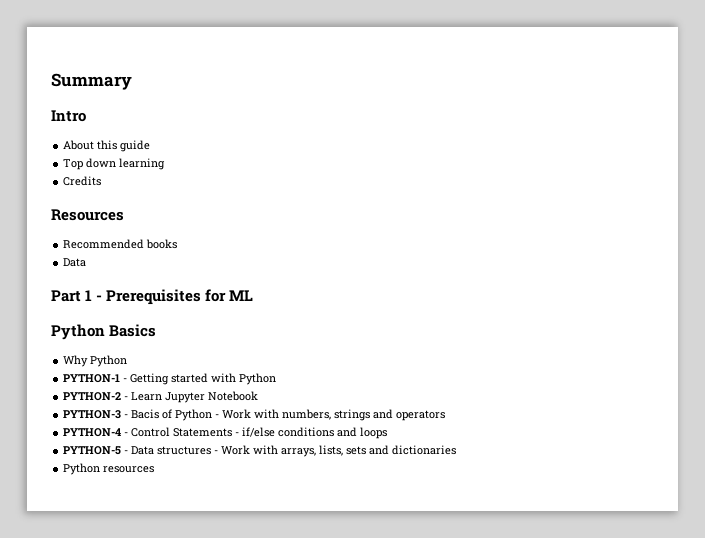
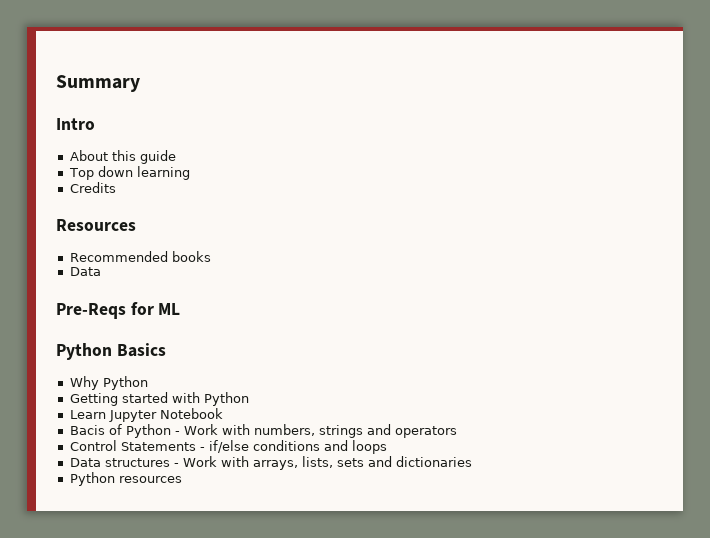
[51,289,202,305] Part 1 - Prerequisites -> [56,303,126,319] Pre-Reqs
[63,374,128,383] PYTHON-1 - -> (148, 383) none
[63,392,129,401] PYTHON-2 - -> (249, 399) none
[63,410,129,419] PYTHON-3 - -> (223, 413) none
[63,428,129,437] PYTHON-4 - -> (457, 432) none
[63,446,129,455] PYTHON-5 - -> (387, 447) none

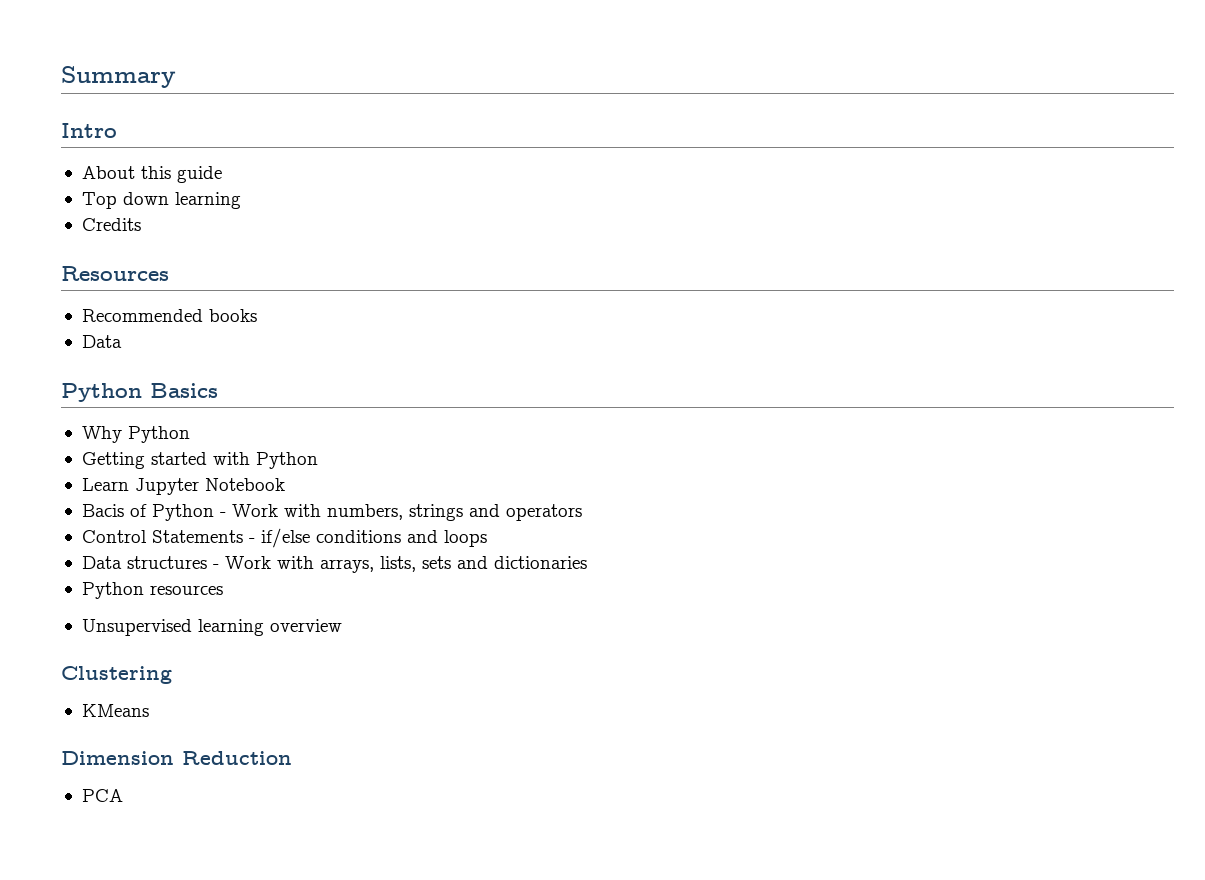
[56,302,181,319] // Pre-Reqs for ML -> (122, 341) none
(182, 479) none -> [81,619,342,636] [61,666,172,684] [81,704,149,717] [61,751,292,765] [81,789,123,802] // Unsupervised learning overview // Clustering // KMeans // Dimension Reduction // PCA

